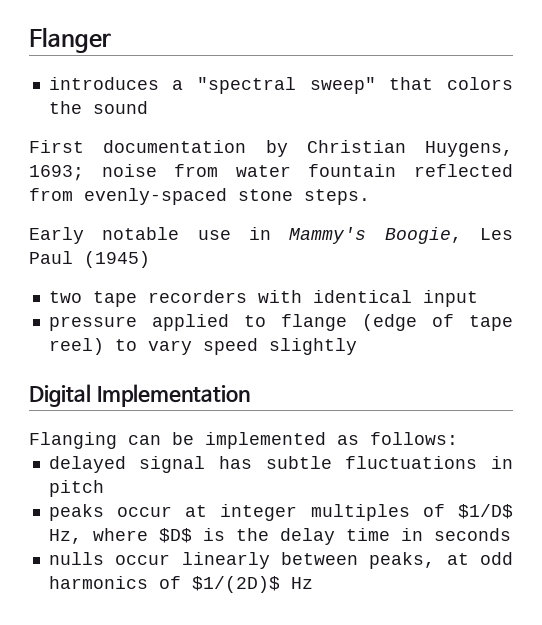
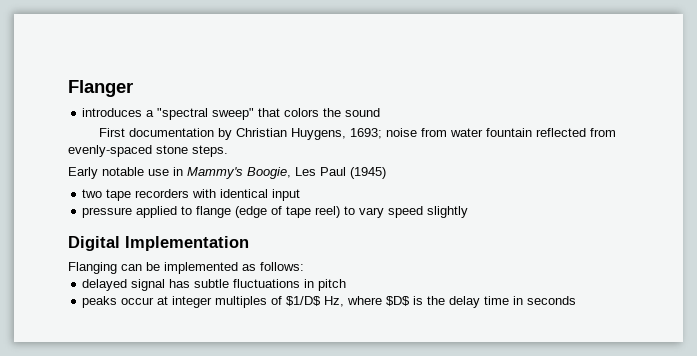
[48,552,513,569] [48,576,313,593] // nulls occur linearly between peaks, at odd harmonics of $1/(2D)$ Hz -> (577, 300) none

